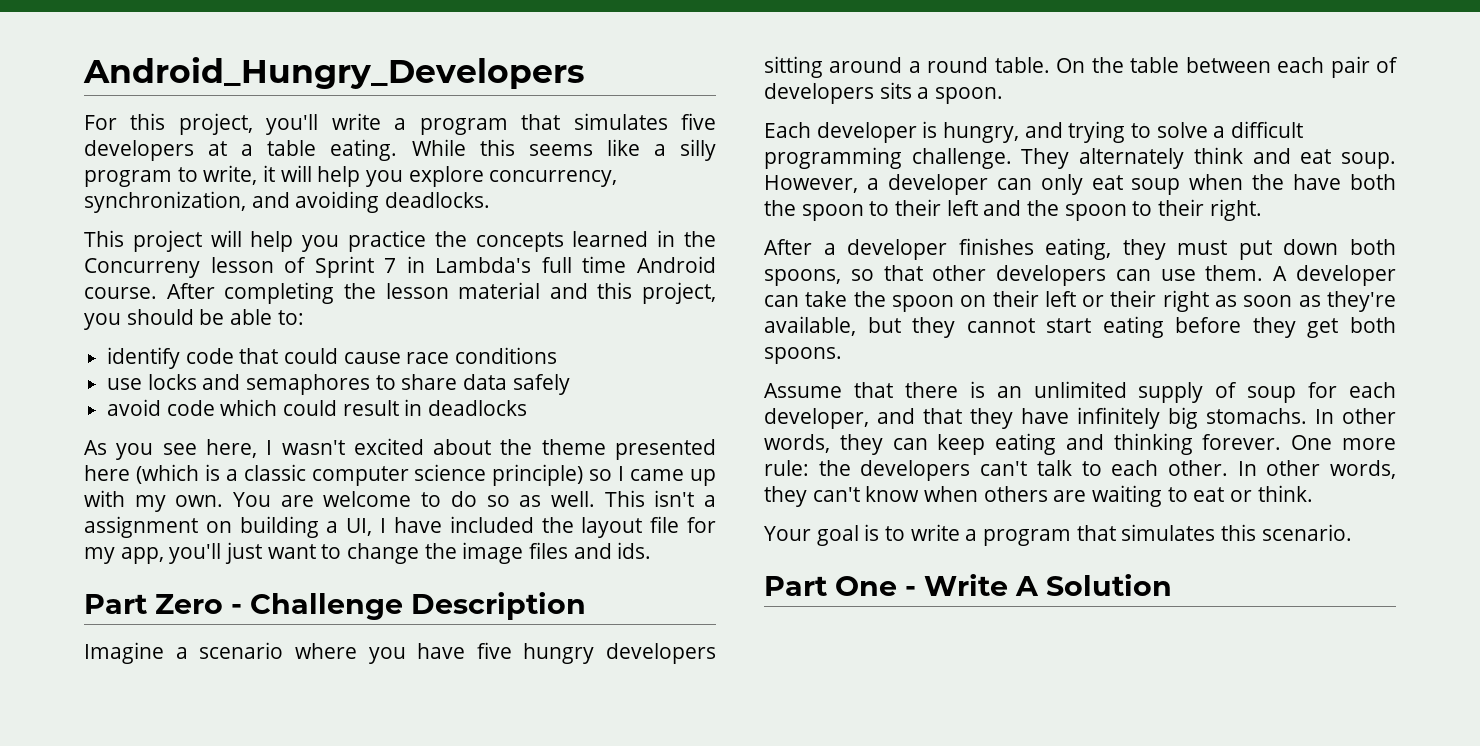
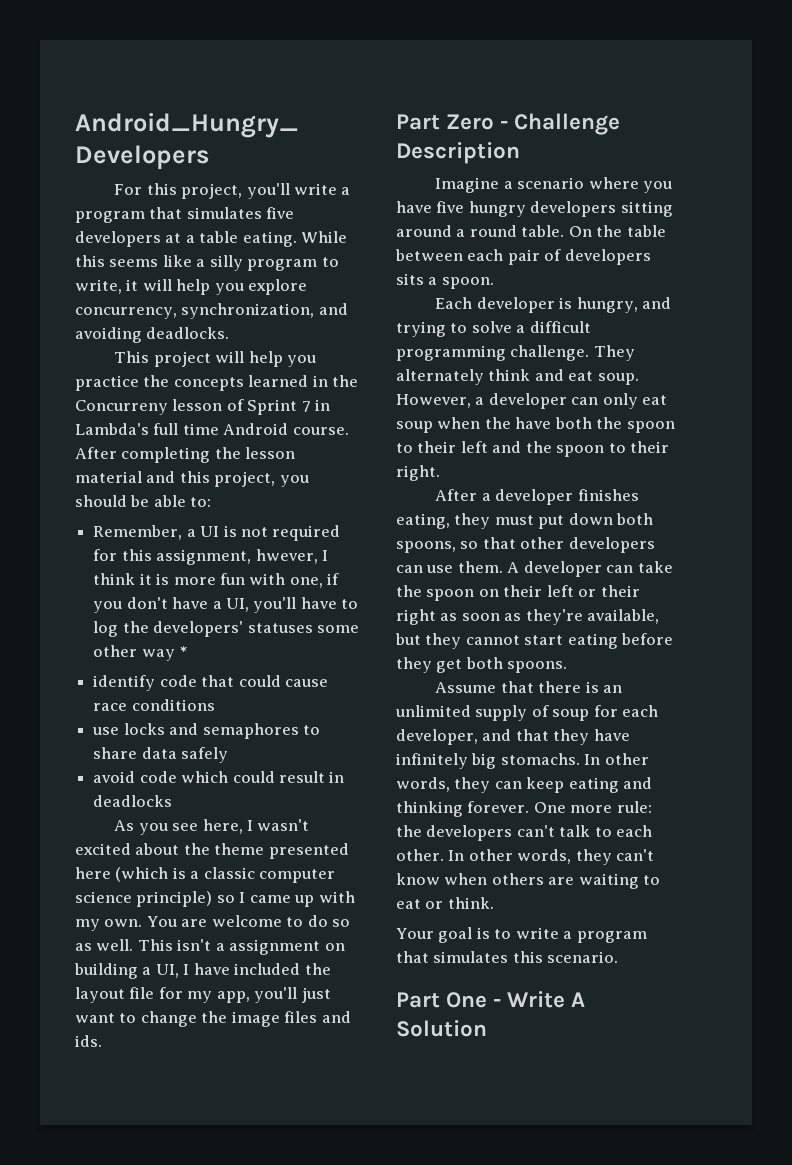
(304, 317) none -> [93,525,341,541] [93,549,328,565] [93,573,340,588] [93,597,359,613] [93,621,359,637] [93,645,188,661] // Remember, a UI is not required for this assignment, hwever, I think it is more fun with one, if you don't have a UI, you'll have to log the developers' statuses some other way *

